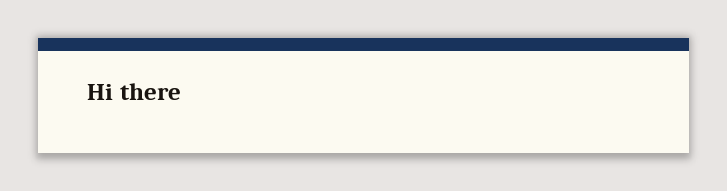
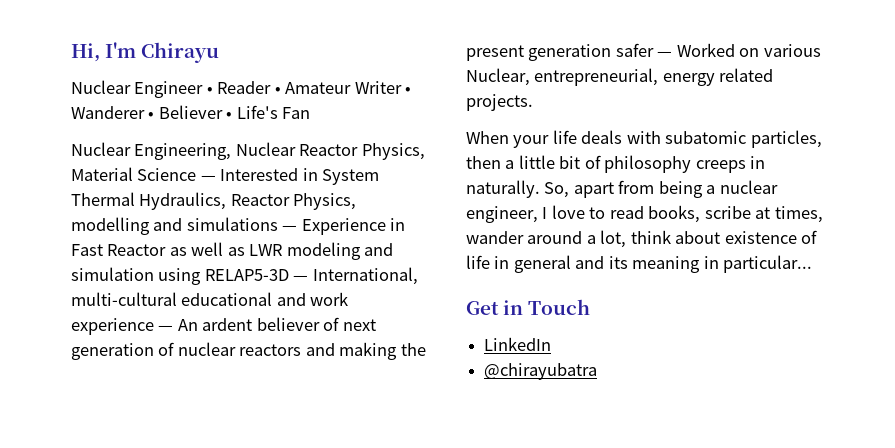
[87,83,181,100] Hi there -> [71,42,220,63] [71,80,412,98] [71,105,311,119] [71,142,425,160] [71,167,380,185] [71,192,357,210] [71,217,406,235] [71,242,394,260] [71,267,418,285] [71,292,349,306] [71,317,376,335] [71,342,426,360] [466,43,821,61] [466,68,774,86] [466,94,533,111] [466,130,822,148] [466,155,766,173] [466,180,778,198] [466,205,823,223] [466,230,818,248] [466,255,813,273] [466,299,591,315] [484,337,552,351] [484,363,598,380] Hi, I'm Chirayu // Nuclear Engineer • Reader • Amateur Writer • Wanderer • Believer • Life's Fan // Nuclear Engineering, Nuclear Reactor Physics, Material Science — Interested in System Thermal Hydraulics, Reactor Physics, modelling and simulations — Experience in Fast Reactor as well as LWR modeling and simulation using RELAP5-3D — International, multi-cultural educational and work experience — An ardent believer of next generation of nuclear reactors and making the present generation safer — Worked on various Nuclear, entrepreneurial, energy related projects. // When your life deals with subatomic particles, then a little bit of philosophy creeps in naturally. So, apart from being a nuclear engineer, I love to read books, scribe at times, wander around a lot, think about existence of life in general and its meaning in particular... // Get in Touch // LinkedIn // @chirayubatra

